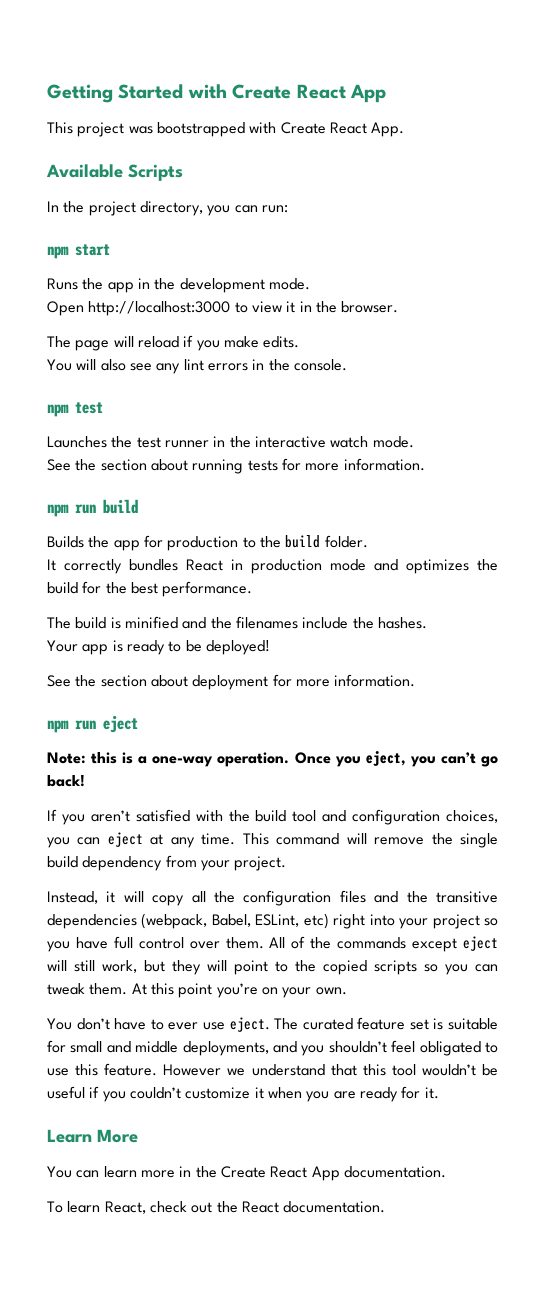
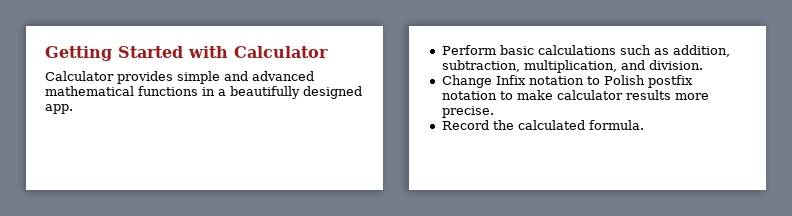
[232,84,386,103] [47,122,405,137] [46,164,183,181] [47,201,288,216] [47,244,110,259] [47,278,310,293] [47,301,399,316] [47,335,300,351] [47,359,347,374] [47,402,103,417] [47,436,414,448] [47,458,425,474] [47,499,138,517] [47,535,368,551] [47,559,498,574] [47,581,253,597] [47,616,427,629] [47,640,270,655] [47,674,416,690] [47,715,138,733] [47,751,498,767] [47,775,85,787] [47,809,498,825] [47,832,498,848] [47,855,287,871] [47,890,498,906] [47,913,499,929] [47,936,499,952] [47,960,498,975] [47,983,347,998] [47,1017,498,1032] [47,1040,498,1056] [47,1063,499,1076] [47,1086,439,1102] [47,1129,138,1143] [47,1166,446,1181] [47,1201,386,1214] Create React App // This project was bootstrapped with Create React App. // Available Scripts // In the project directory, you can run: // npm start // Runs the app in the development mode. // Open http://localhost:3000 to view it in the browser. // The page will reload if you make edits. // You will also see any lint errors in the console. // npm test // Launches the test runner in the interactive watch mode. // See the section about running tests for more information. // npm run build // Builds the app for production to the build folder. // It correctly bundles React in production mode and optimizes the build for the best performance. // The build is minified and the filenames include the hashes. // Your app is ready to be deployed! // See the section about deployment for more information. // npm run eject // Note: this is a one-way operation. Once you eject, you can’t go back! // If you aren’t satisfied with the build tool and configuration choices, you can eject at any time. This command will remove the single build dependency from your project. // Instead, it will copy all the configuration files and the transitive dependencies (webpack, Babel, ESLint, etc) right into your project so you have full control over them. All of the commands except eject will still work, but they will point to the copied scripts so you can tweak them. At this point you’re on your own. // You don’t have to ever use eject. The curated feature set is suitable for small and middle deployments, and you shouldn’t feel obligated to use this feature. However we understand that this tool wouldn’t be useful if you couldn’t customize it when you are ready for it. // Learn More // You can learn more in the Create React App documentation. // To learn React, check out the React documentation. -> [234,46,328,58] [45,71,314,84] [45,86,362,99] [45,104,73,114] [441,45,730,57] [441,60,703,73] [441,75,693,88] [441,90,709,100] [441,106,494,118] [441,120,644,130] Calculator // Calculator provides simple and advanced mathematical functions in a beautifully designed app. // Perform basic calculations such as addition, subtraction, multiplication, and division. // Change Infix notation to Polish postfix notation to make calculator results more precise. // Record the calculated formula.

